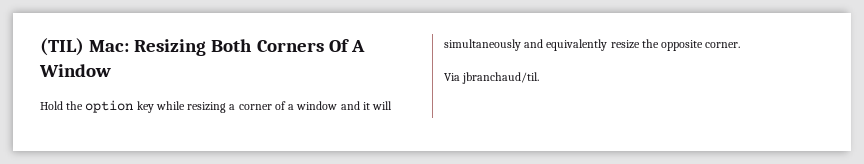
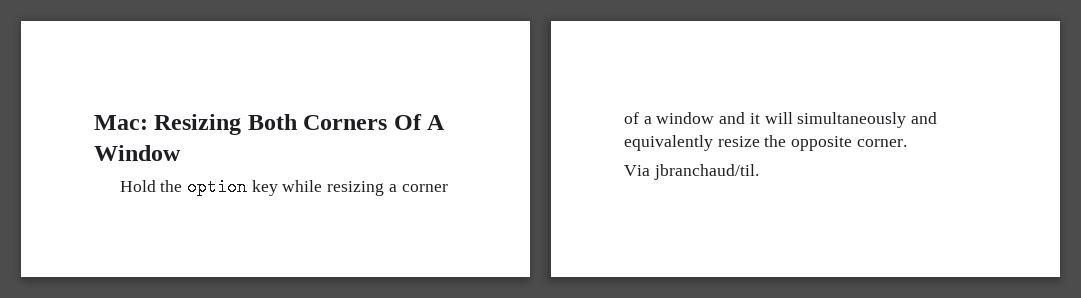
[40,38,84,56] (TIL) -> (94, 122) none

